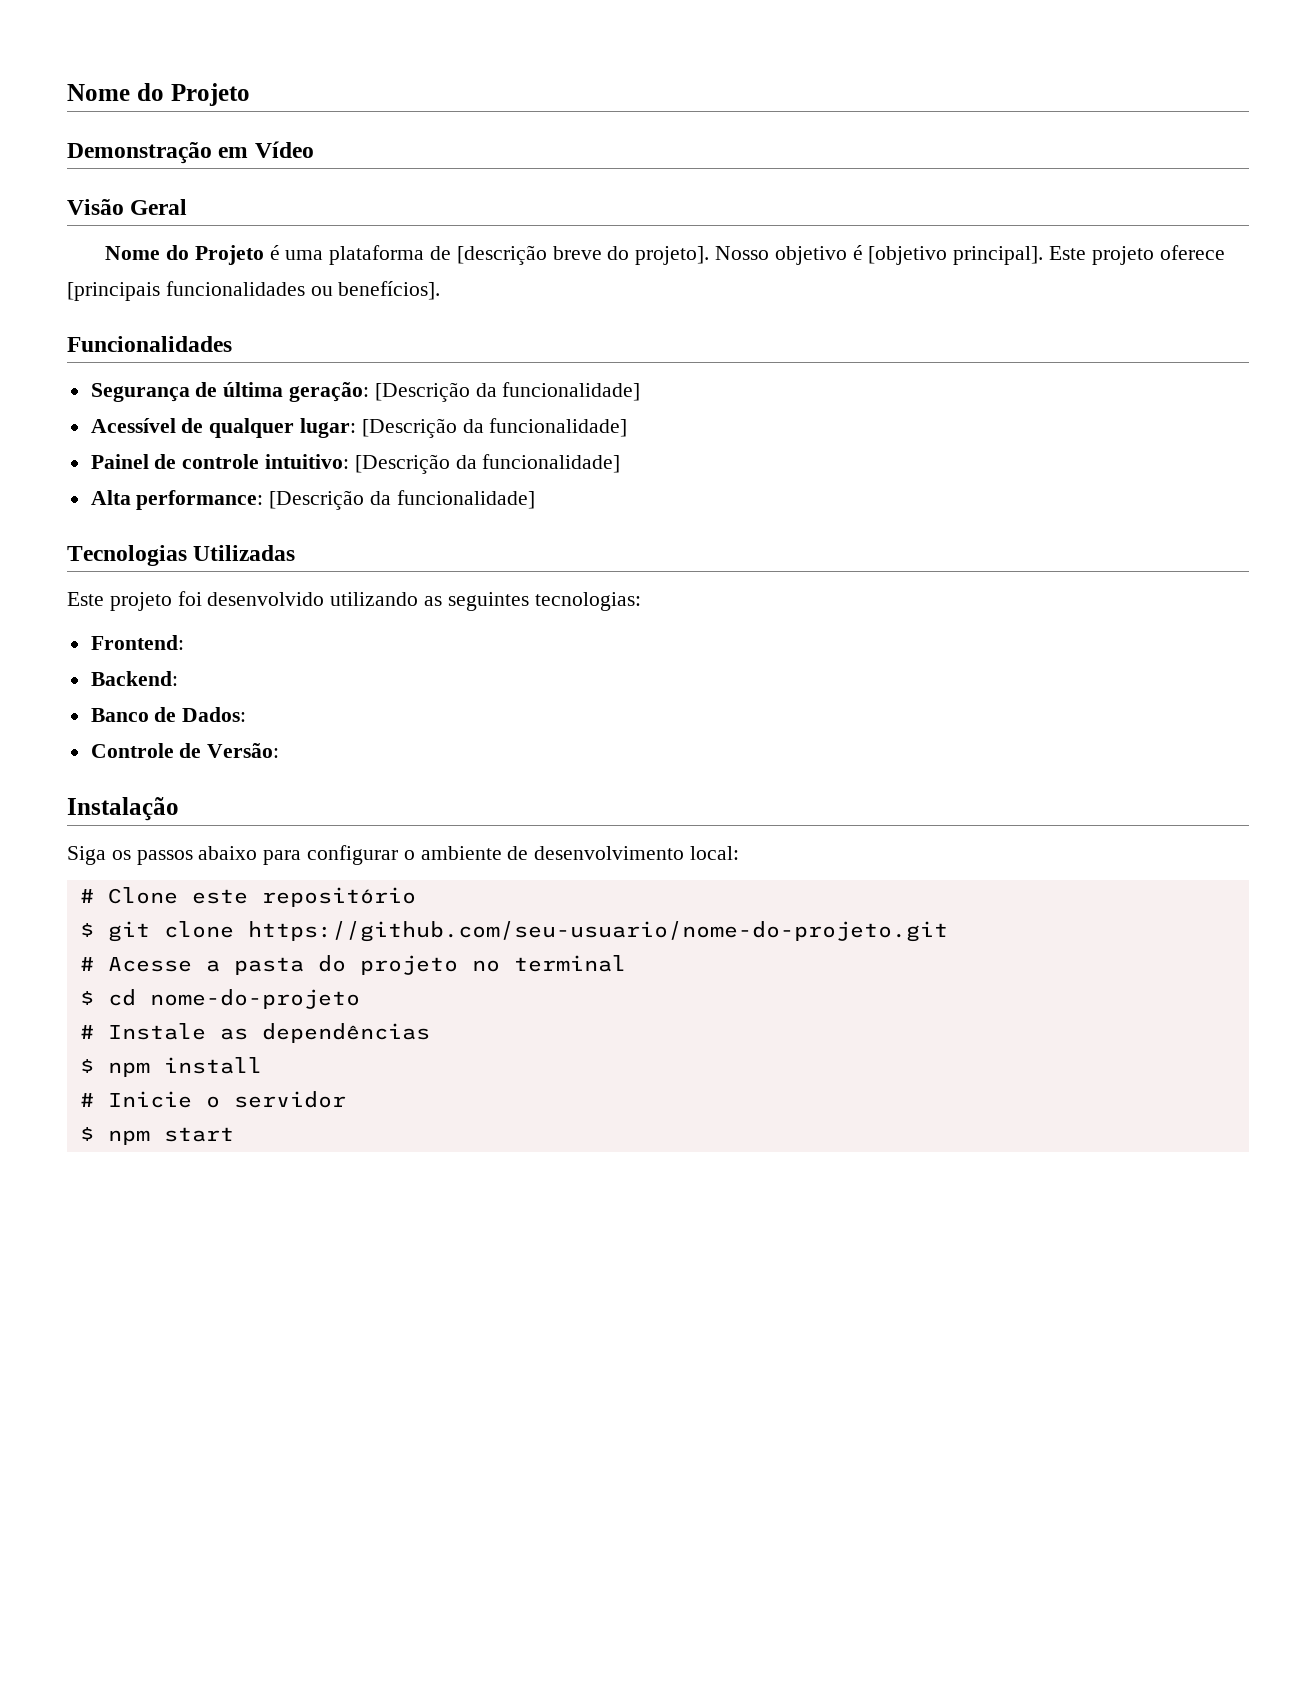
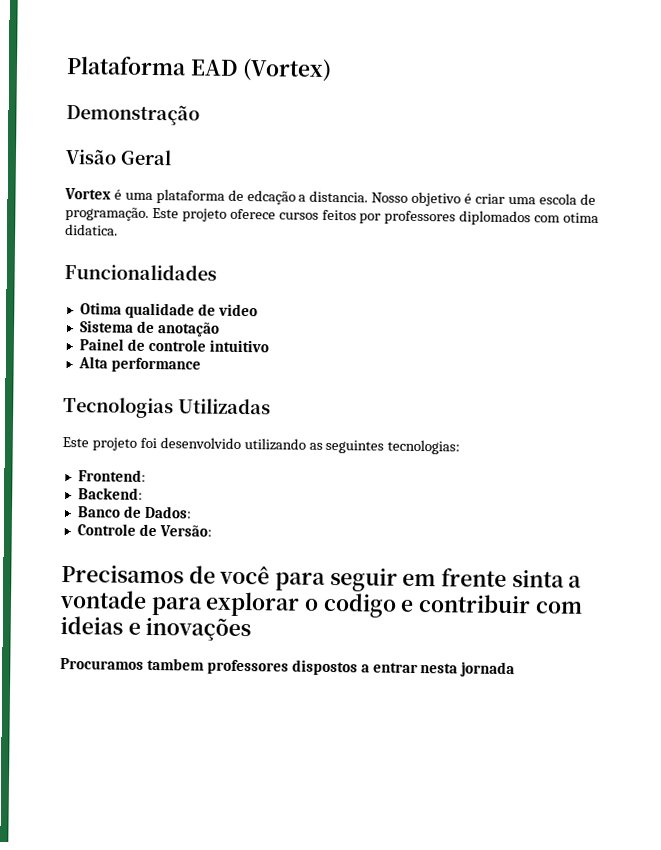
[67,83,250,106] Nome do Projeto -> [66,56,333,81] Plataforma EAD (Vortex)
[218,141,314,158] em Vídeo -> (200, 115) none
[105,245,264,265] Nome do Projeto -> [64,188,111,200] Vortex
[456,245,1225,265] [67,281,441,301] [67,336,232,352] [90,382,641,402] [90,418,628,438] [90,454,621,474] [90,490,535,510] [descrição breve do projeto]. Nosso objetivo é [objetivo principal]. Este projeto oferece [principais funcionalidades ou benefícios]. // Funcionalidades // Segurança de última geração: [Descrição da funcionalidade] // Acessível de qualquer lugar: [Descrição da funcionalidade] // Painel de controle intuitivo: [Descrição da funcionalidade] // Alta performance: [Descrição da funcionalidade] -> [246,190,596,207] [65,207,600,226] [65,224,118,236] [64,264,217,281] [79,302,258,319] [79,320,220,337] [78,338,269,353] [77,356,201,373] edcação a distancia. Nosso objetivo é criar uma escola de programação. Este projeto oferece cursos feitos por professores diplomados com otima didatica. // Funcionalidades // Otima qualidade de video // Sistema de anotação // Painel de controle intuitivo // Alta performance
[67,797,179,821] [67,845,740,865] [79,887,416,907] [79,921,948,942] [79,955,626,975] [79,989,360,1009] [79,1023,430,1043] [79,1057,262,1077] [79,1091,346,1108] [79,1127,234,1145] Instalação // Siga os passos abaixo para configurar o ambiente de desenvolvimento local: // # Clone este repositório // $ git clone https://github.com/seu-usuario/nome-do-projeto.git // # Acesse a pasta do projeto no terminal // $ cd nome-do-projeto // # Instale as dependências // $ npm install // # Inicie o servidor // $ npm start -> [61,564,583,592] [59,589,583,618] [60,615,252,642] [60,657,516,678] Precisamos de você para seguir em frente sinta a vontade para explorar o codigo e contribuir com ideias e inovações // Procuramos tambem professores dispostos a entrar nesta jornada

